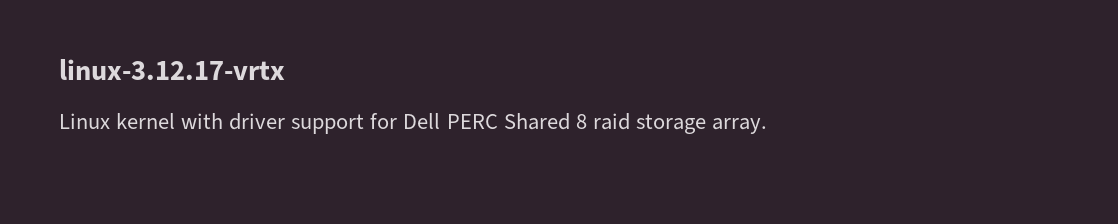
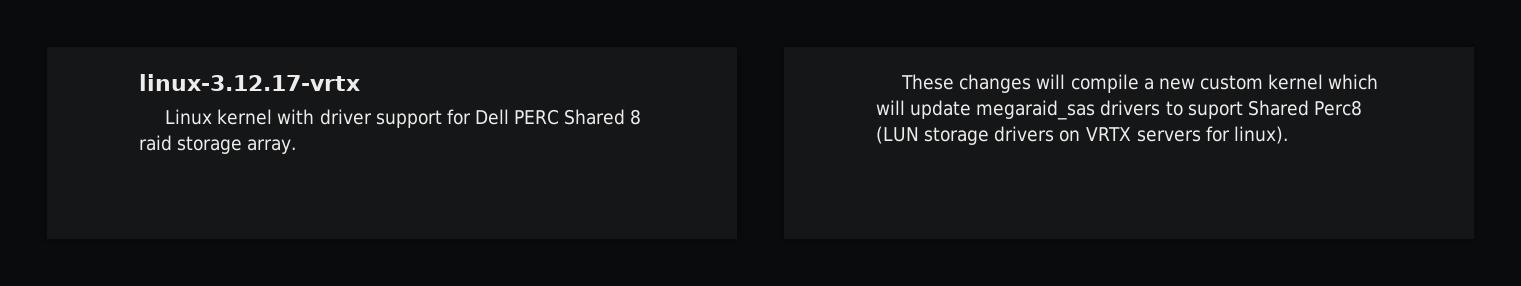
(767, 126) none -> [901,74,1379,93] [876,100,1362,120] [876,126,1288,145] // These changes will compile a new custom kernel which will update megaraid_sas drivers to suport Shared Perc8 (LUN storage drivers on VRTX servers for linux).

